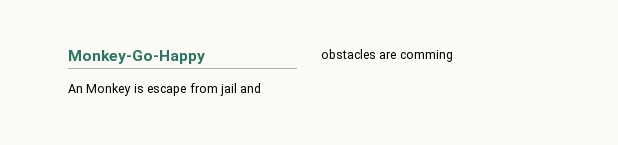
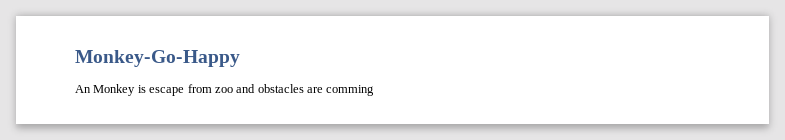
[219,83,237,96] jail -> [214,87,233,93] zoo

